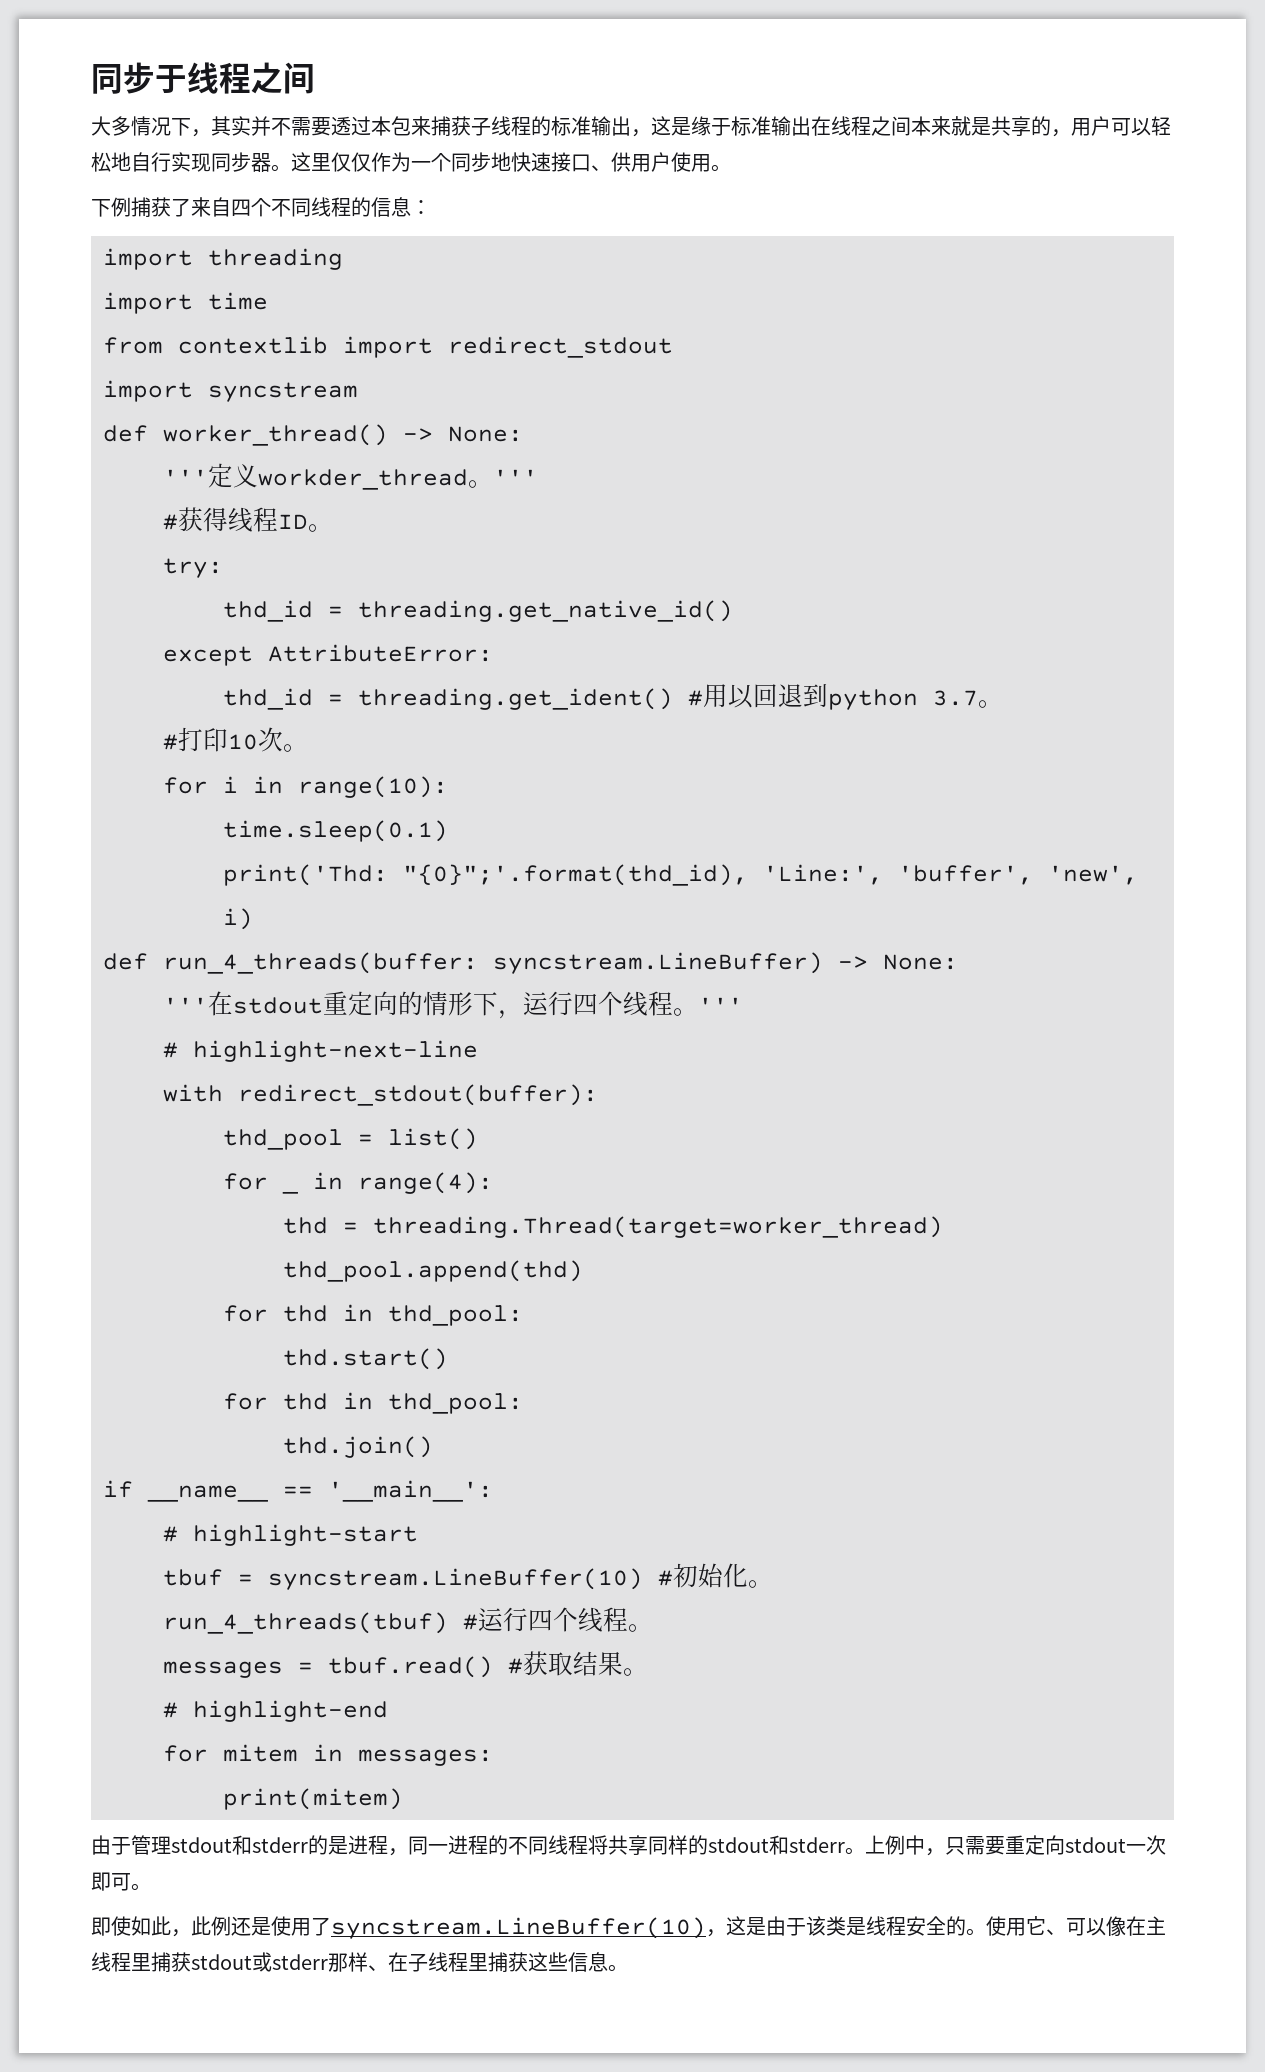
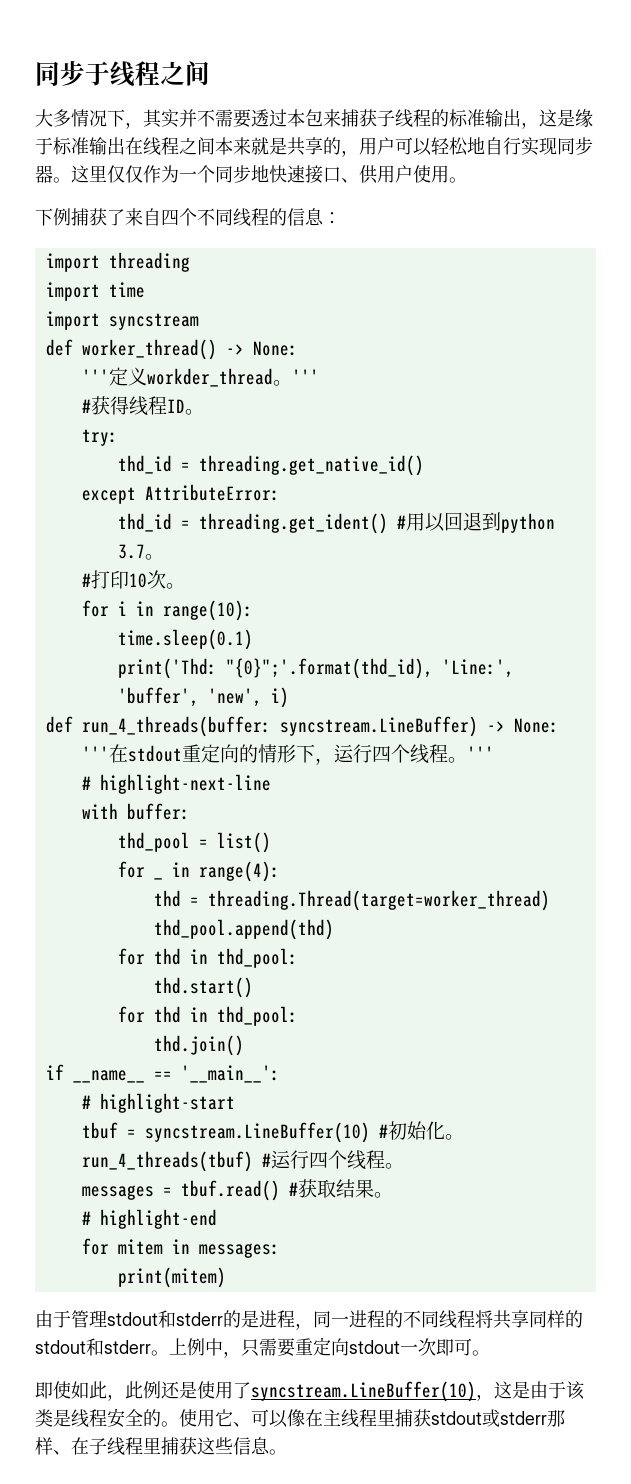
[103,336,673,358] // from contextlib import redirect_stdout -> (145, 290) none
[238,1084,598,1106] redirect_stdout(buffer): -> [126,803,190,820] buffer:

